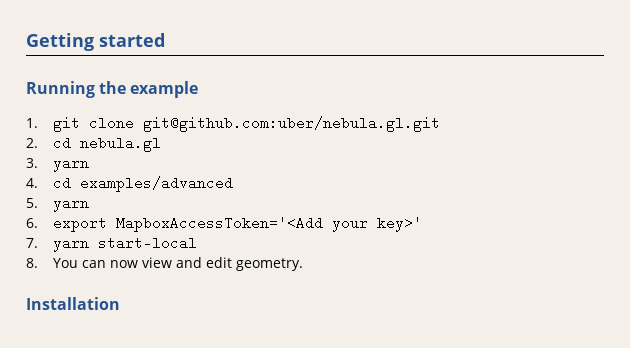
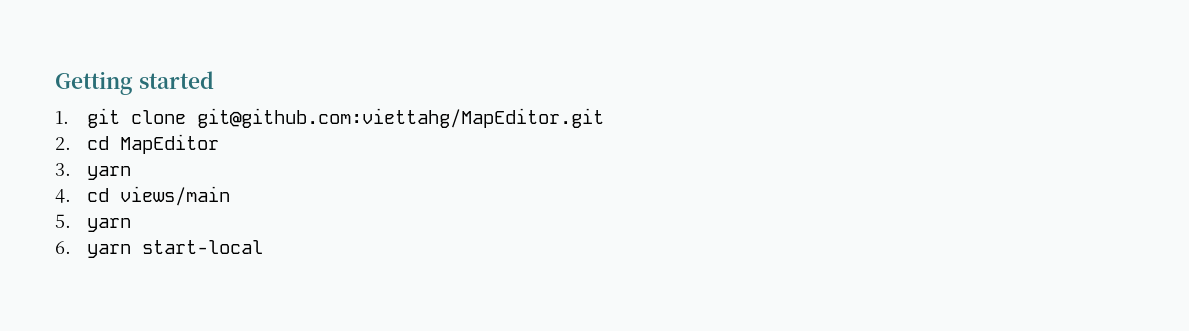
[26,81,199,98] // Running the example -> (214, 80) none
[143,116,441,132] git@github.com:uber/nebula.gl.git -> [197,108,605,128] git@github.com:viettahg/MapEditor.git
[80,136,162,152] nebula.gl -> [120,134,220,154] MapEditor
[80,176,234,192] examples/advanced -> [120,186,231,206] views/main
[53,216,423,232] [26,236,198,252] [26,257,304,271] [26,297,120,310] export MapboxAccessToken='<Add your key>' // 7. yarn start-local // 8. You can now view and edit geometry. // Installation -> [87,240,264,258] yarn start-local

